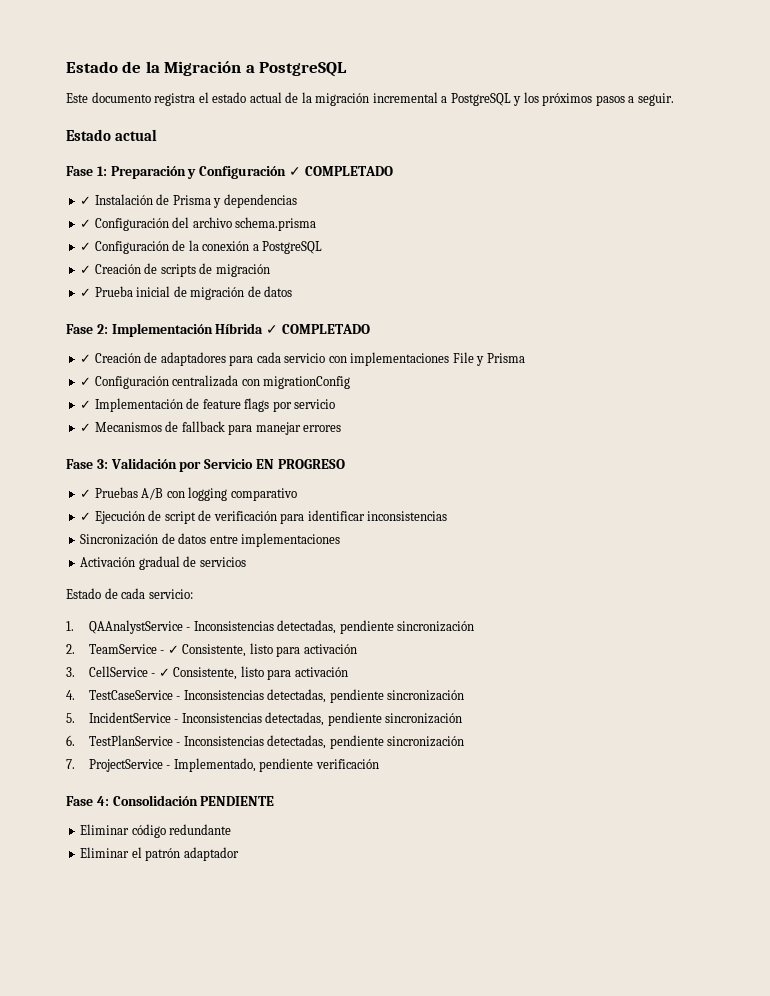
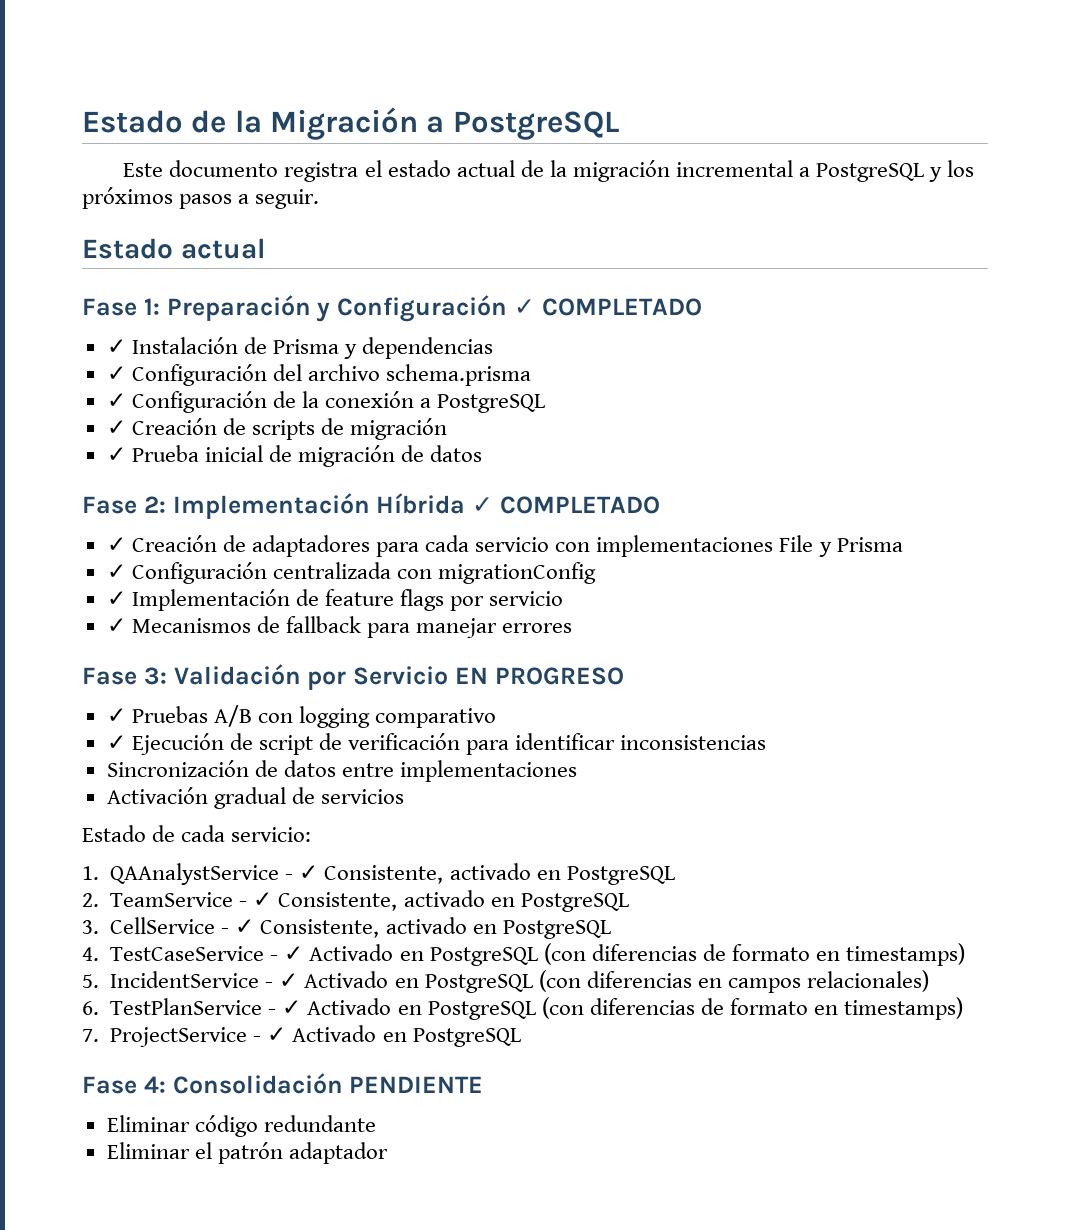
[193,620,475,634] Inconsistencias detectadas, pendiente sincronización -> [299,863,675,885] ✓ Consistente, activado en PostgreSQL
[249,643,357,657] listo para activación -> [403,890,629,912] activado en PostgreSQL
[240,666,348,680] listo para activación -> [385,917,611,939] activado en PostgreSQL
[183,689,465,703] [66,712,463,726] [66,735,465,749] Inconsistencias detectadas, pendiente sincronización // 5. IncidentService - Inconsistencias detectadas, pendiente sincronización // 6. TestPlanService - Inconsistencias detectadas, pendiente sincronización -> [284,943,966,966] [82,970,929,993] [82,997,964,1020] ✓ Activado en PostgreSQL (con diferencias de formato en timestamps) // 5. IncidentService - ✓ Activado en PostgreSQL (con diferencias en campos relacionales) // 6. TestPlanService - ✓ Activado en PostgreSQL (con diferencias de formato en timestamps)
[173,758,379,772] Implementado, pendiente verificación -> [267,1025,521,1047] ✓ Activado en PostgreSQL

